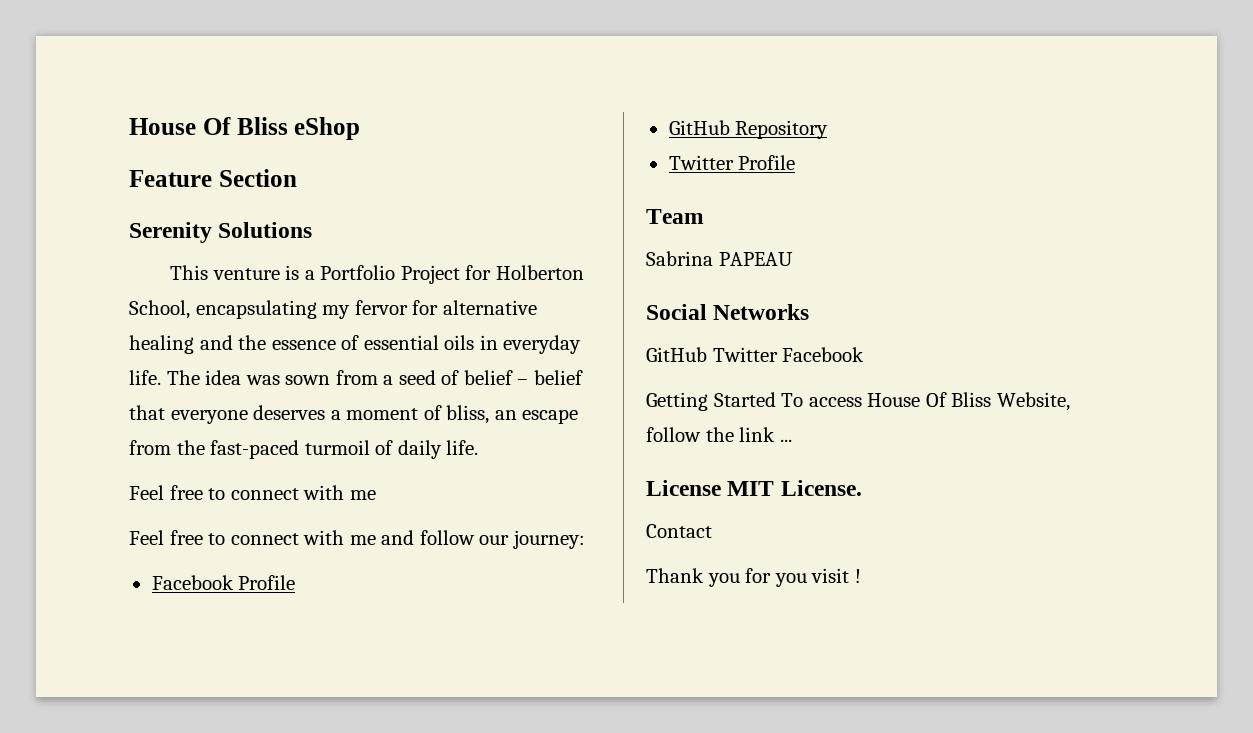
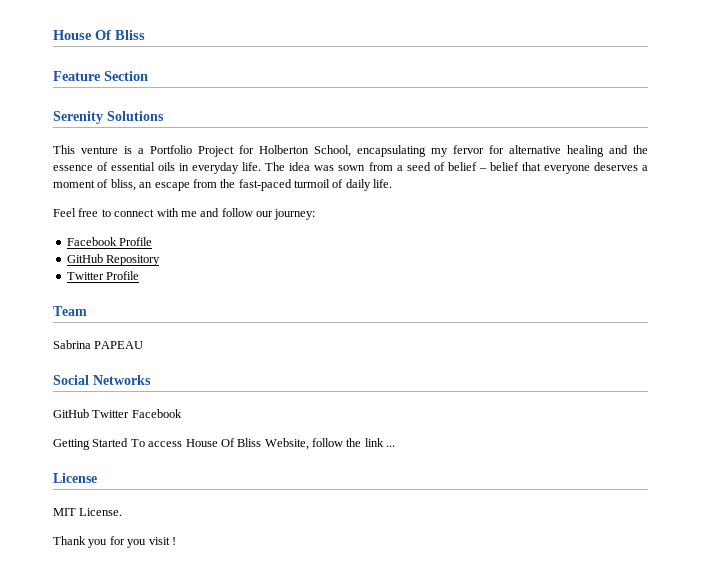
[129,117,361,140] House Of Bliss eShop -> [53,30,145,40] House Of Bliss
[129,530,376,545] // Feel free to connect with me -> (197, 214) none
(721, 488) none -> (97, 478) //
[646,524,712,538] // Contact -> (123, 512) none

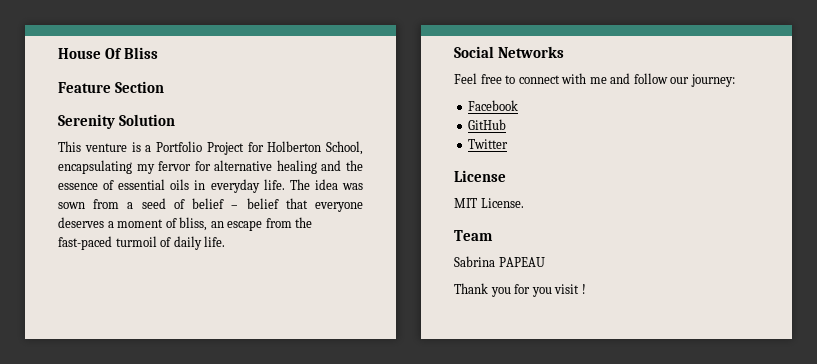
[107,111,164,121] Solutions -> [118,114,175,126] Solution
(393, 183) none -> [454,46,564,58] // Social Networks
[119,237,153,246] [66,254,161,266] [66,271,140,280] Profile // GitHub Repository // Twitter Profile -> [468,119,507,130] [468,139,509,149] [454,170,506,182] [454,198,524,208] // GitHub // Twitter // License // MIT License.
[53,375,151,385] [53,409,182,418] [53,438,396,450] [53,473,97,483] [53,508,123,516] // Social Networks // GitHub Twitter Facebook // Getting Started To access House Of Bliss Website, follow the link ... // License // MIT License. -> (545, 262) none

